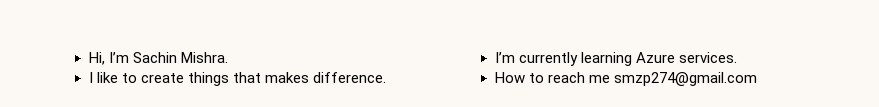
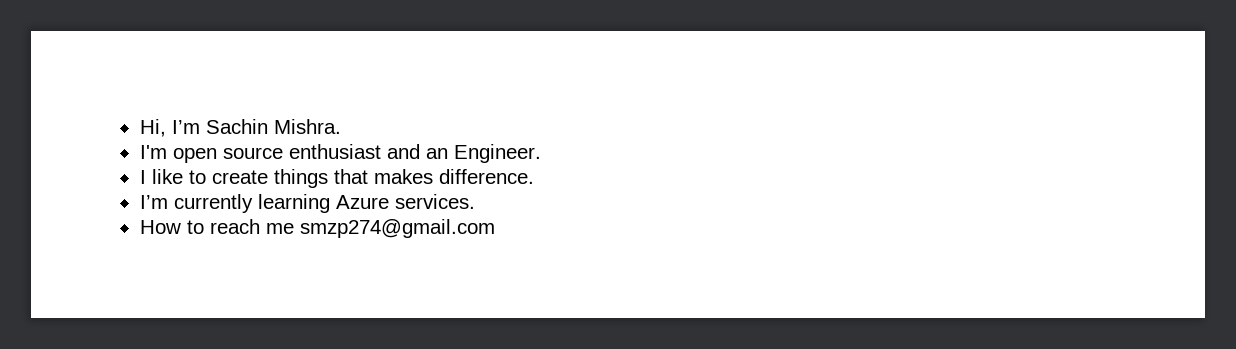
(228, 57) none -> [139,144,541,163] // I'm open source enthusiast and an Engineer.

